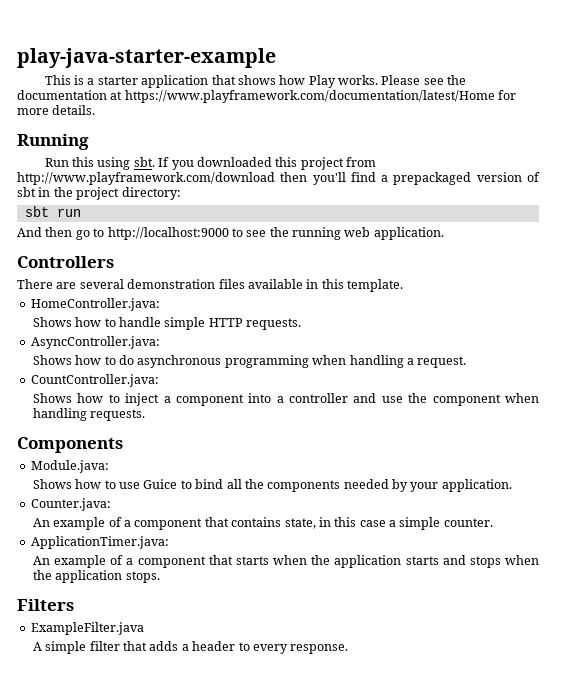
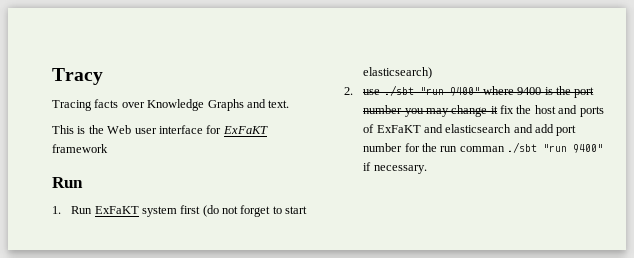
[17,48,276,68] [44,75,467,88] [17,90,517,103] [17,105,96,115] [17,134,89,150] [44,157,377,170] [17,172,540,185] [17,187,181,200] [24,206,81,217] [17,227,444,240] [17,256,114,268] [17,279,403,292] [30,298,160,311] [32,317,302,330] [30,336,160,349] [32,355,467,368] [30,374,159,387] [32,393,539,406] [32,408,146,421] [17,437,123,453] [30,460,109,473] [32,479,512,492] [30,498,111,511] [32,517,493,530] [30,536,169,549] [32,555,540,568] [32,570,160,583] [17,599,74,611] [30,622,144,635] [32,641,349,654] play-java-starter-example // This is a starter application that shows how Play works. Please see the documentation at https://www.playframework.com/documentation/latest/Home for more details. // Running // Run this using sbt. If you downloaded this project from http://www.playframework.com/download then you'll find a prepackaged version of sbt in the project directory: // sbt run // And then go to http://localhost:9000 to see the running web application. // Controllers // There are several demonstration files available in this template. // HomeController.java: // Shows how to handle simple HTTP requests. // AsyncController.java: // Shows how to do asynchronous programming when handling a request. // CountController.java: // Shows how to inject a component into a controller and use the component when handling requests. // Components // Module.java: // Shows how to use Guice to bind all the components needed by your application. // Counter.java: // An example of a component that contains state, in this case a simple counter. // ApplicationTimer.java: // An example of a component that starts when the application starts and stops when the application stops. // Filters // ExampleFilter.java // A simple filter that adds a header to every response. -> [52,68,103,85] [52,99,290,111] [52,125,268,134] [52,144,108,153] [52,177,83,188] [52,205,308,217] [363,67,433,79] [344,85,595,98] [363,105,604,117] [363,124,577,136] [363,142,604,153] [363,162,427,174] Tracy // Tracing facts over Knowledge Graphs and text. // This is the Web user interface for ExFaKT framework // Run // 1. Run ExFaKT system first (do not forget to start elasticsearch) // 2. use ./sbt "run 9400" where 9400 is the port number you may change it fix the host and ports of ExFaKT and elasticsearch and add port number for the run comman ./sbt "run 9400" if necessary.

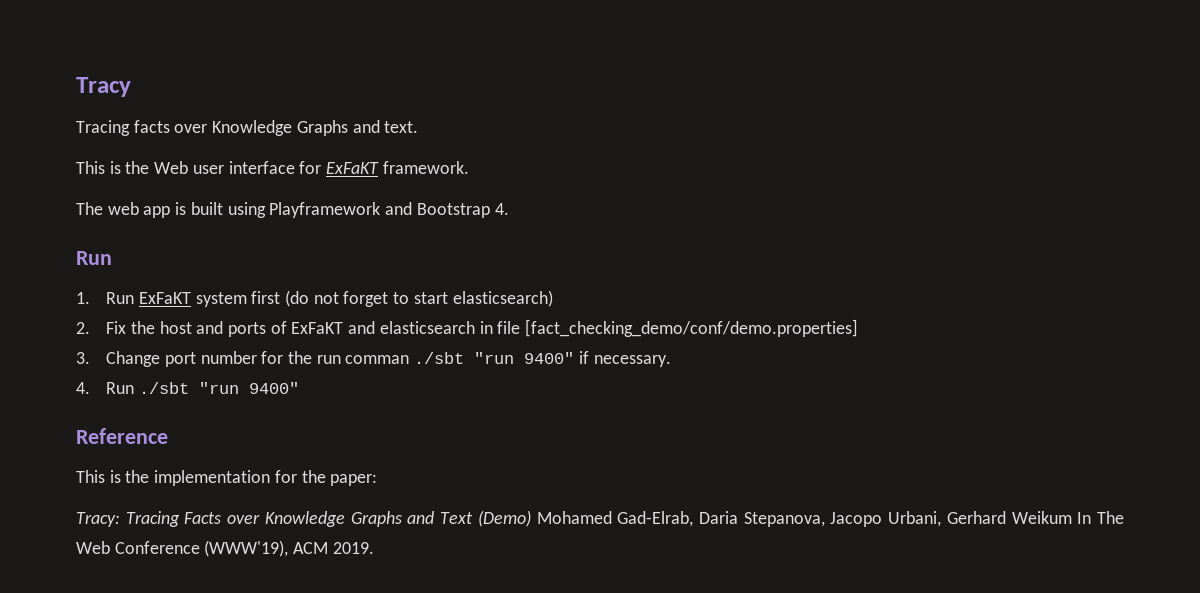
[52,144,108,153] framework -> [382,161,469,174] [76,202,509,218] framework. // The web app is built using Playframework and Bootstrap 4.
[363,85,595,98] [363,105,515,117] use ./sbt "run 9400" where 9400 is the port number you may change it fix -> [106,321,127,334] Fix
[513,124,555,133] and add -> [479,319,859,337] [76,351,161,367] in file [fact_checking_demo/conf/demo.properties] // 3. Change
(427, 169) none -> [76,382,299,394] [76,428,168,444] [76,470,378,486] [76,510,1124,527] [76,540,374,557] // 4. Run ./sbt "run 9400" // Reference // This is the implementation for the paper: // Tracy: Tracing Facts over Knowledge Graphs and Text (Demo) Mohamed Gad-Elrab, Daria Stepanova, Jacopo Urbani, Gerhard Weikum In The Web Conference (WWW'19), ACM 2019.

